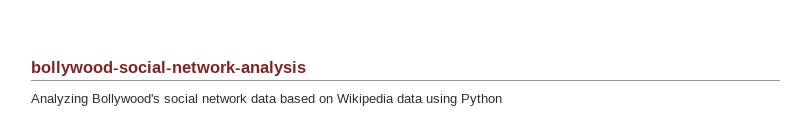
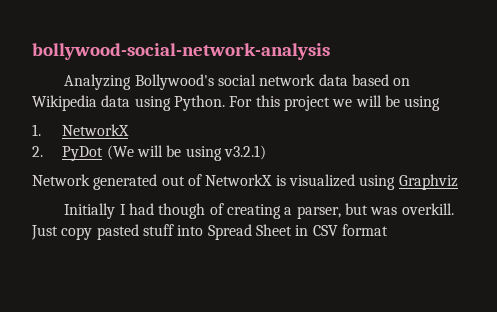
[461,94,502,106] Python -> [173,95,441,111] [32,124,130,136] [32,145,266,161] [32,174,458,190] [64,203,454,219] [31,224,388,240] Python. For this project we will be using // 1. NetworkX // 2. PyDot (We will be using v3.2.1) // Network generated out of NetworkX is visualized using Graphviz // Initially I had though of creating a parser, but was overkill. Just copy pasted stuff into Spread Sheet in CSV format

